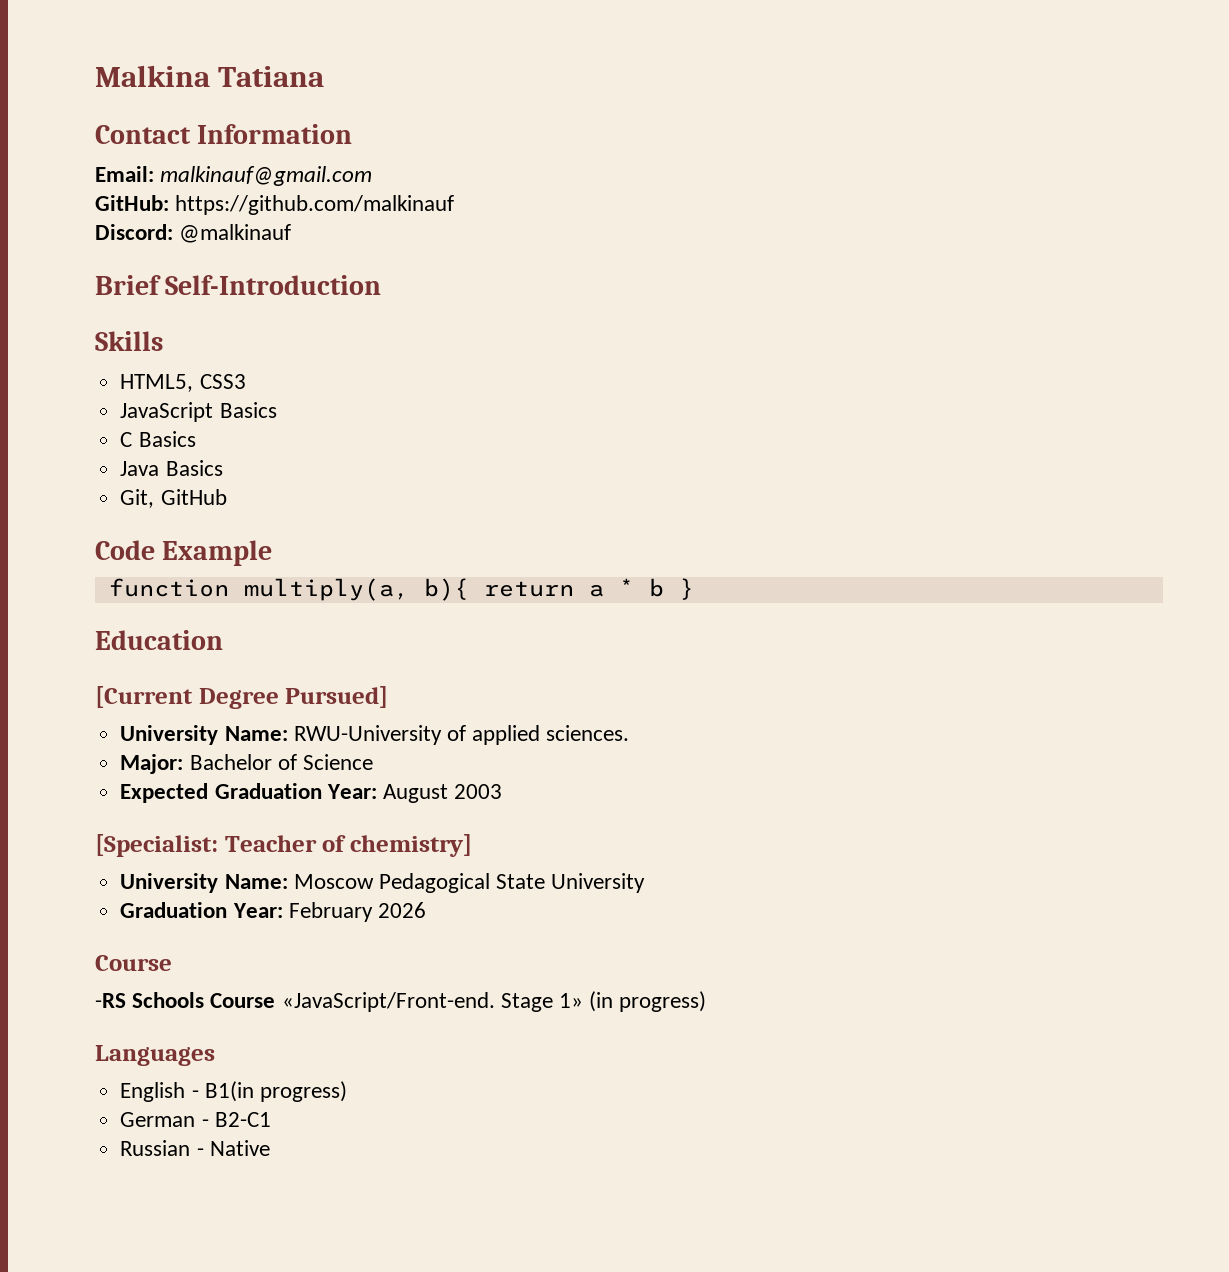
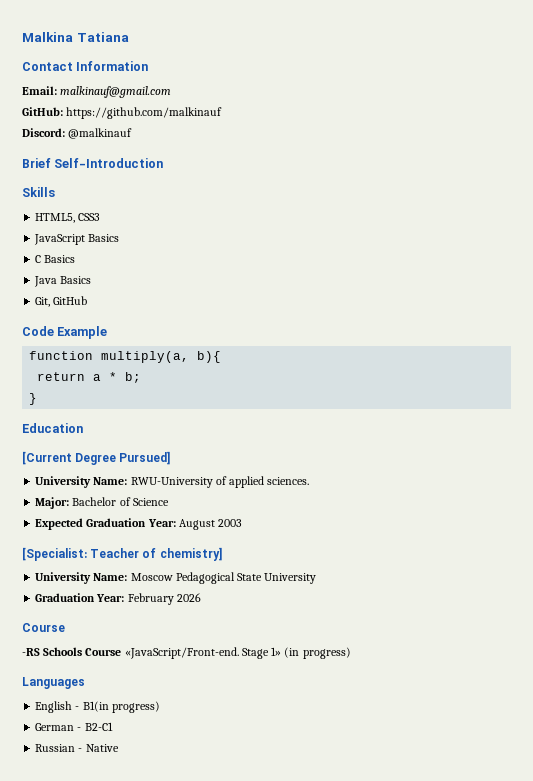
(469, 589) none -> (222, 357) //
[648,578,664,597] b -> [125,372,142,383] b; //

